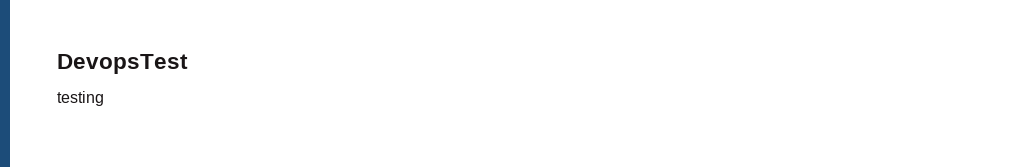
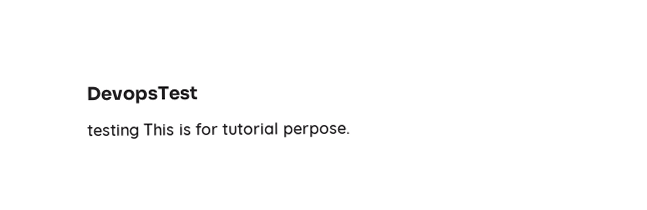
(104, 98) none -> [143,122,351,138] This is for tutorial perpose.

